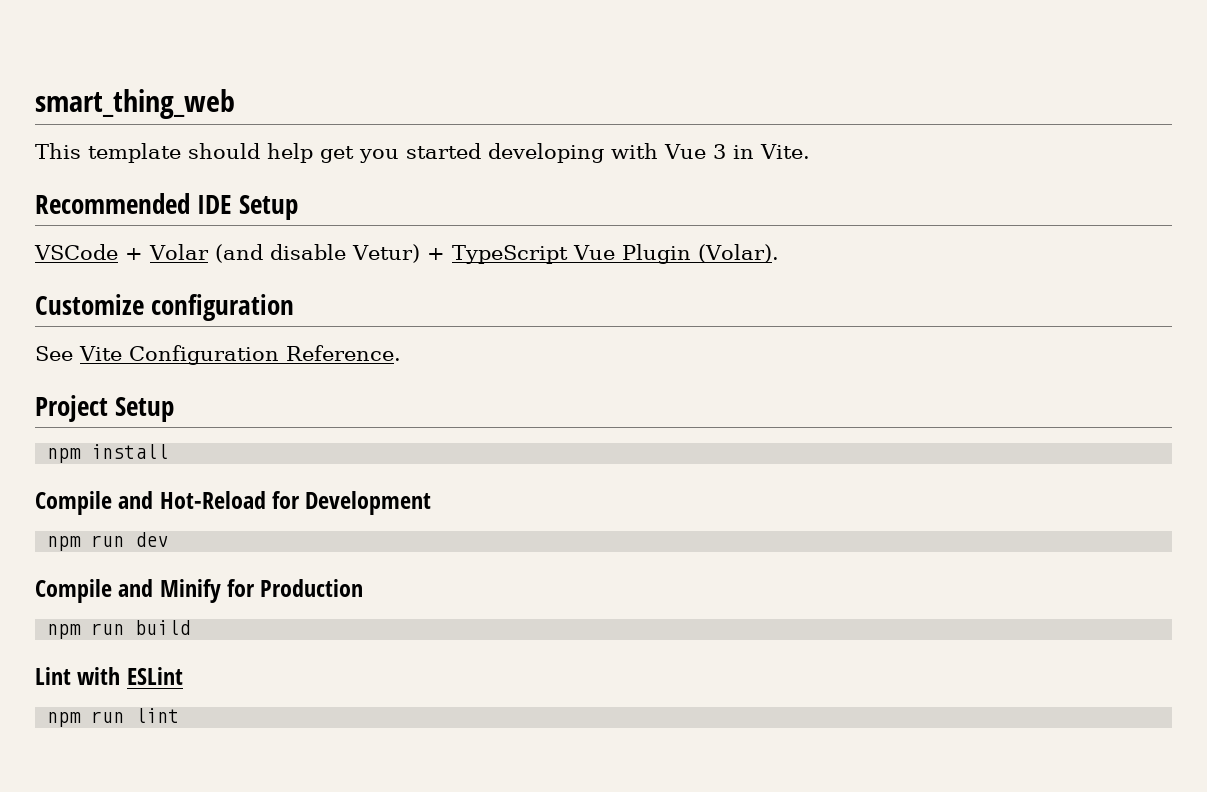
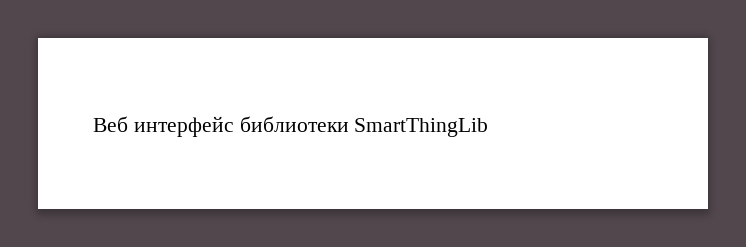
[35,89,235,119] [35,143,810,163] [35,193,299,220] [34,244,779,264] [35,294,295,321] [35,345,401,365] [35,395,175,422] [47,444,169,463] [35,491,432,515] [47,532,169,551] [35,579,364,603] [47,620,191,639] [35,667,183,685] [47,708,180,727] smart_thing_web // This template should help get you started developing with Vue 3 in Vite. // Recommended IDE Setup // VSCode + Volar (and disable Vetur) + TypeScript Vue Plugin (Volar). // Customize configuration // See Vite Configuration Reference. // Project Setup // npm install // Compile and Hot-Reload for Development // npm run dev // Compile and Minify for Production // npm run build // Lint with ESLint // npm run lint -> [93,116,489,137] Веб интерфейс библиотеки SmartThingLib

